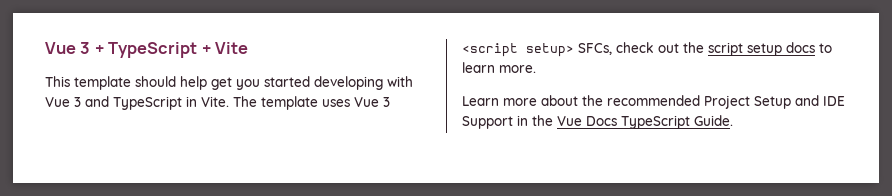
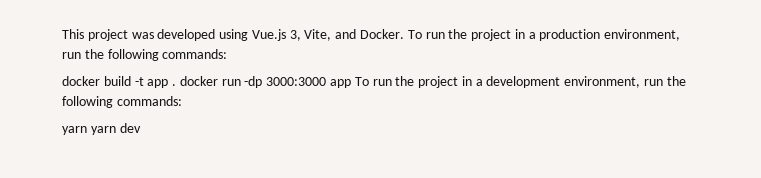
[45,42,249,58] [45,76,413,90] [45,96,390,110] [462,42,832,57] [462,62,536,73] [462,95,845,109] [462,115,733,129] Vue 3 + TypeScript + Vite // This template should help get you started developing with Vue 3 and TypeScript in Vite. The template uses Vue 3 <script setup> SFCs, check out the script setup docs to learn more. // Learn more about the recommended Project Setup and IDE Support in the Vue Docs TypeScript Guide. -> [62,29,681,41] [62,49,228,61] [62,76,686,88] [62,96,182,108] [62,123,141,135] This project was developed using Vue.js 3, Vite, and Docker. To run the project in a production environment, run the following commands: // docker build -t app . docker run -dp 3000:3000 app To run the project in a development environment, run the following commands: // yarn yarn dev

